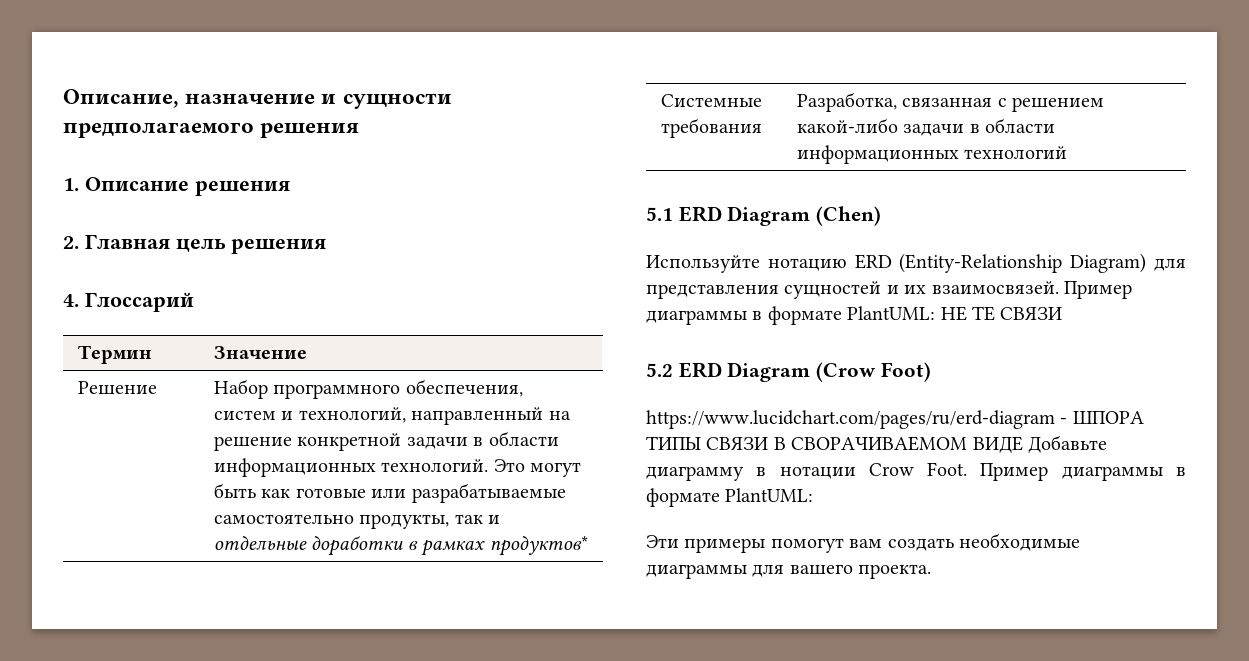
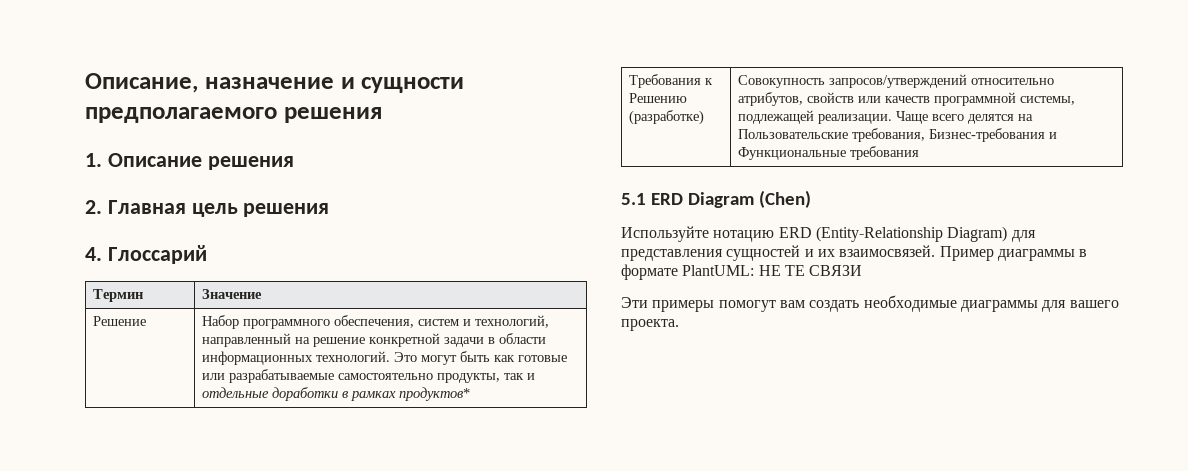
[660,94,762,107] [660,118,762,138] [796,92,1105,112] [796,118,1056,136] [796,145,1068,164] Системные требования | Разработка, связанная с решением какой-либо задачи в области информационных технологий -> [628,74,713,88] [628,93,687,103] [628,110,704,125] [737,74,1054,88] [737,92,1075,106] [737,110,1033,124] [737,128,1057,142] [737,146,919,160] Требования к Решению (разработке) | Совокупность запросов/утверждений относительно атрибутов, свойств или качеств программной системы, подлежащей реализации. Чаще всего делятся на Пользовательские требования, Бизнес-требования и Функциональные требования
[646,362,931,382] [646,410,1144,429] [646,435,1107,453] [646,462,1186,481] [646,488,814,507] // 5.2 ERD Diagram (Crow Foot) // https://www.lucidchart.com/pages/ru/erd-diagram - ШПОРА ТИПЫ СВЯЗИ В СВОРАЧИВАЕМОМ ВИДЕ Добавьте диаграмму в нотации Crow Foot. Пример диаграммы в формате PlantUML: -> (863, 270) none

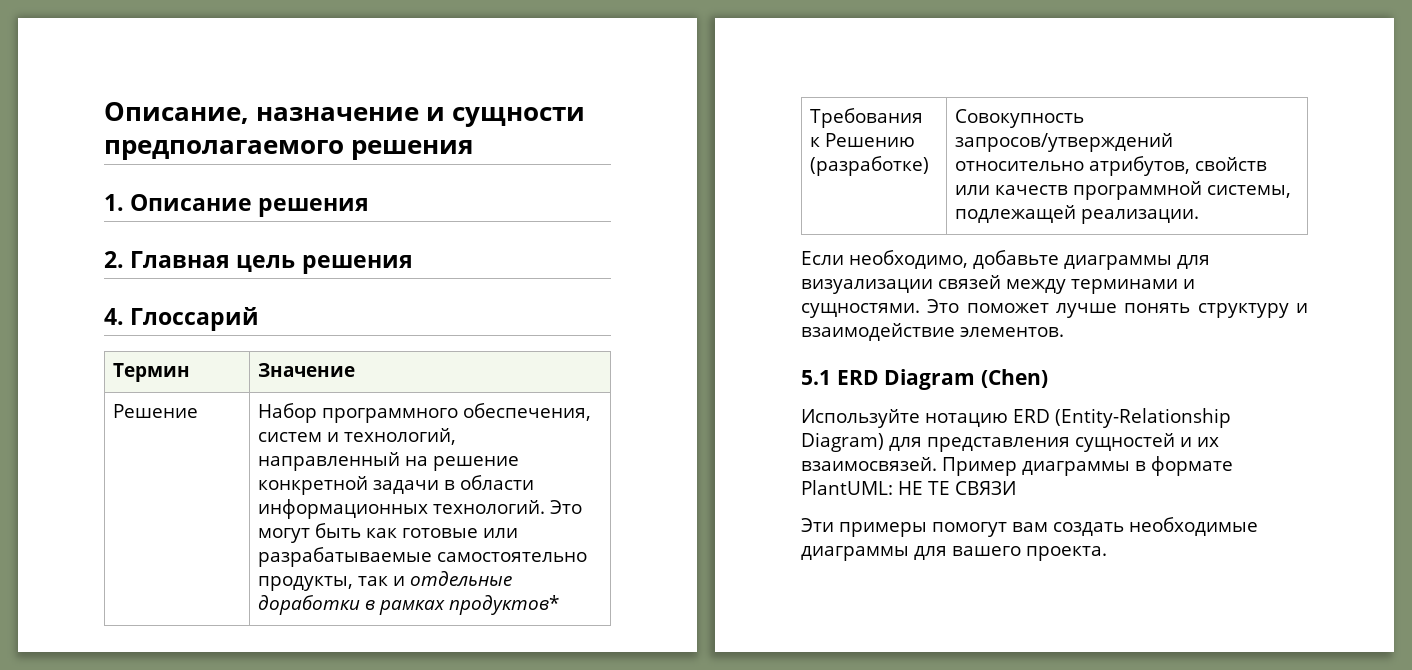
[895,111,1033,124] [737,128,1057,142] [737,146,919,160] Чаще всего делятся на Пользовательские требования, Бизнес-требования и Функциональные требования -> [801,250,1210,270] [801,275,1195,294] [801,299,1308,318] [801,323,1064,341] // Если необходимо, добавьте диаграммы для визуализации связей между терминами и сущностями. Это поможет лучше понять структуру и взаимодействие элементов.

